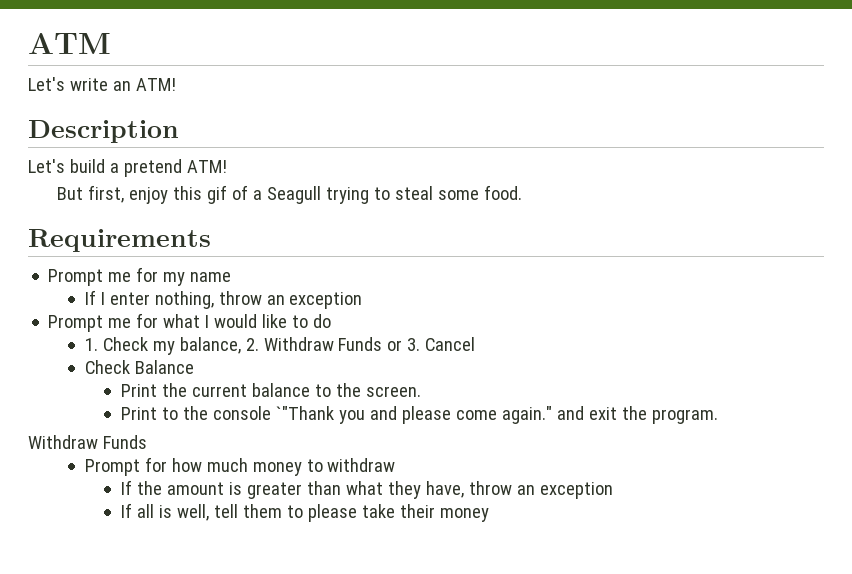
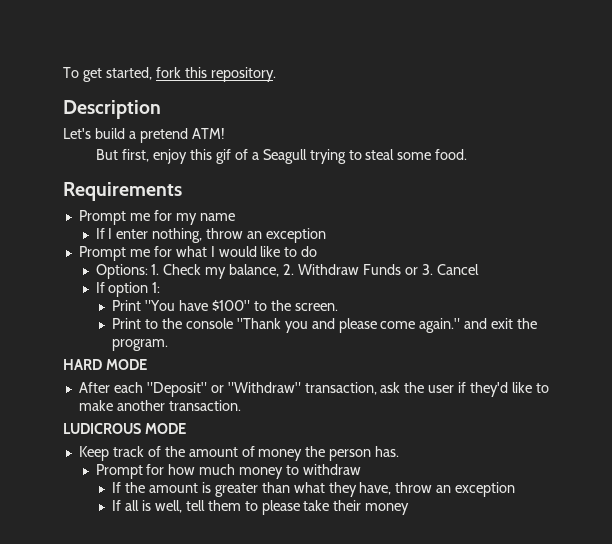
[28,33,111,54] [28,77,176,91] ATM // Let's write an ATM! -> [63,67,276,82] To get started, fork this repository.
(332, 321) none -> [95,264,148,279] Options:
[84,360,194,374] [120,383,310,397] Check Balance // Print the current balance -> [95,282,161,297] [112,300,250,311] If option 1: // Print "You have $100"
[275,406,334,420] `"Thank -> [236,318,281,329] "Thank
[28,435,147,449] Withdraw Funds -> [63,359,147,370] [78,382,549,397] [78,400,241,411] [63,423,186,434] [78,446,400,461] HARD MODE // After each "Deposit" or "Withdraw" transaction, ask the user if they'd like to make another transaction. // LUDICROUS MODE // Keep track of the amount of money the person has.

